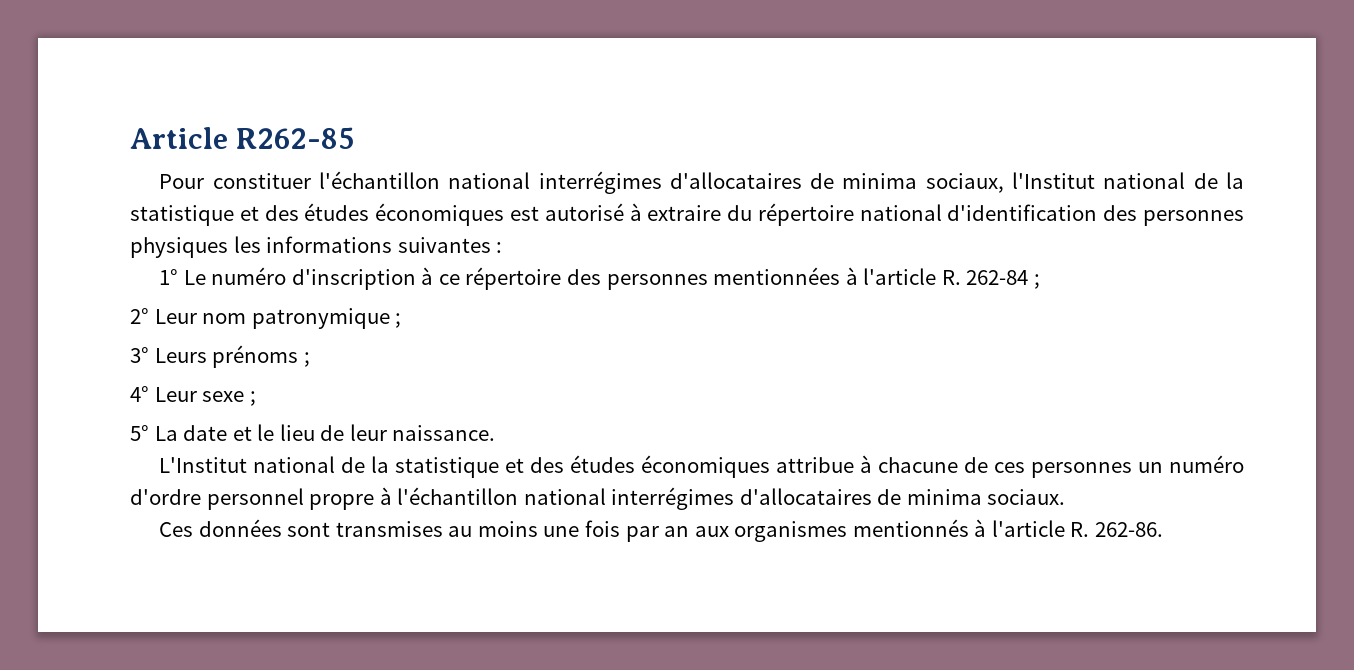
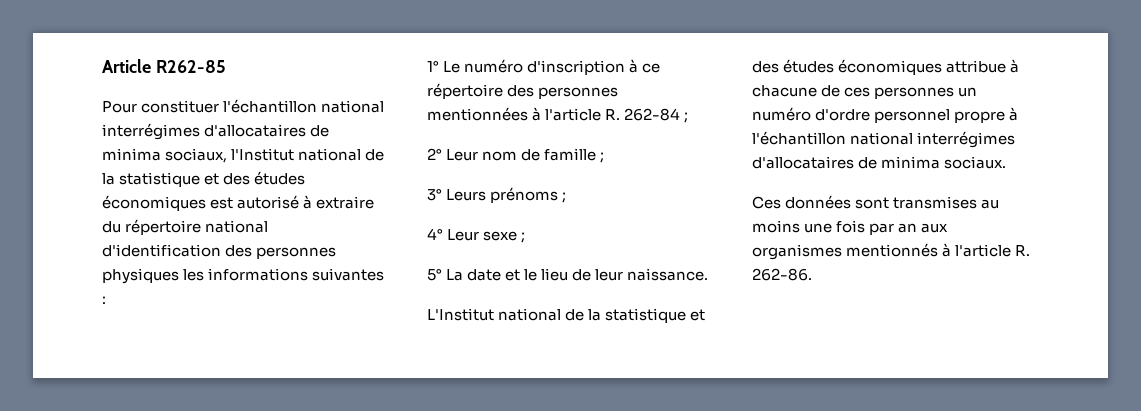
[251,308,390,329] patronymique -> [521,148,597,161] de famille

